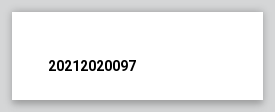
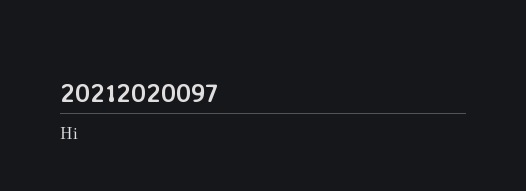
(136, 65) none -> [60,127,78,139] // Hi

